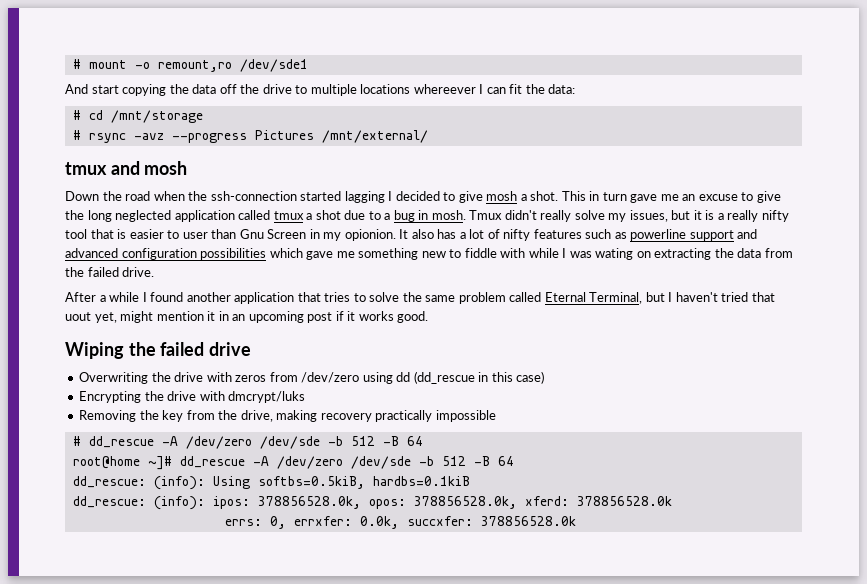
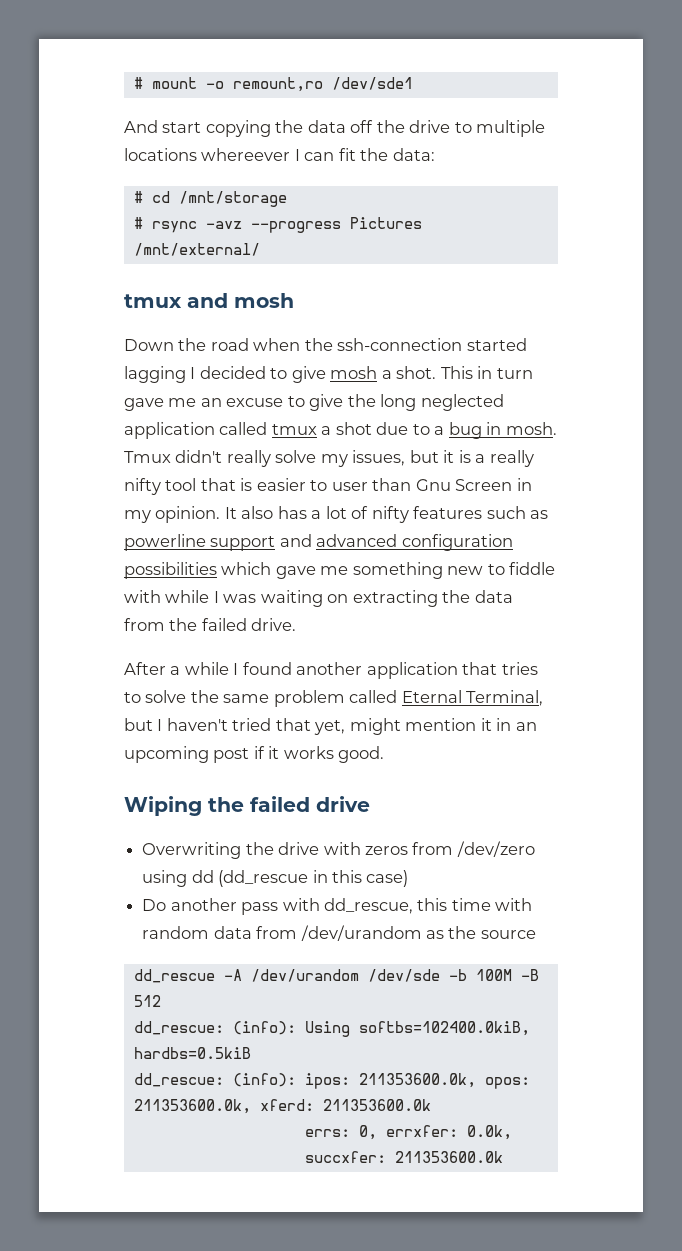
[344,229,396,241] opionion. -> [155,506,221,523] opinion.
[595,248,634,260] wating -> [260,590,323,607] waiting
[65,312,91,321] uout -> (311, 724) none
[79,391,306,403] [79,410,496,422] [72,436,423,449] [72,456,514,470] Encrypting the drive with dmcrypt/luks // Removing the key from the drive, making recovery practically impossible // # dd_rescue -A /dev/zero /dev/sde -b 512 -B 64 // root@home ~]# dd_rescue -A /dev/zero /dev/sde -b 512 -B 64 -> [142,898,533,915] [142,925,536,941] [133,969,539,983] [133,995,161,1007] Do another pass with dd_rescue, this time with random data from /dev/urandom as the source // dd_rescue -A /dev/urandom /dev/sde -b 100M -B 512
[257,476,470,489] softbs=0.5kiB, hardbs=0.1kiB -> [358,1021,530,1036] [133,1047,251,1059] softbs=102400.0kiB, hardbs=0.5kiB
[257,496,672,509] 378856528.0k, opos: 378856528.0k, xferd: 378856528.0k -> [358,1073,530,1089] [133,1099,431,1114] 211353600.0k, opos: 211353600.0k, xferd: 211353600.0k
[480,516,576,526] 378856528.0k -> [394,1151,503,1163] 211353600.0k

